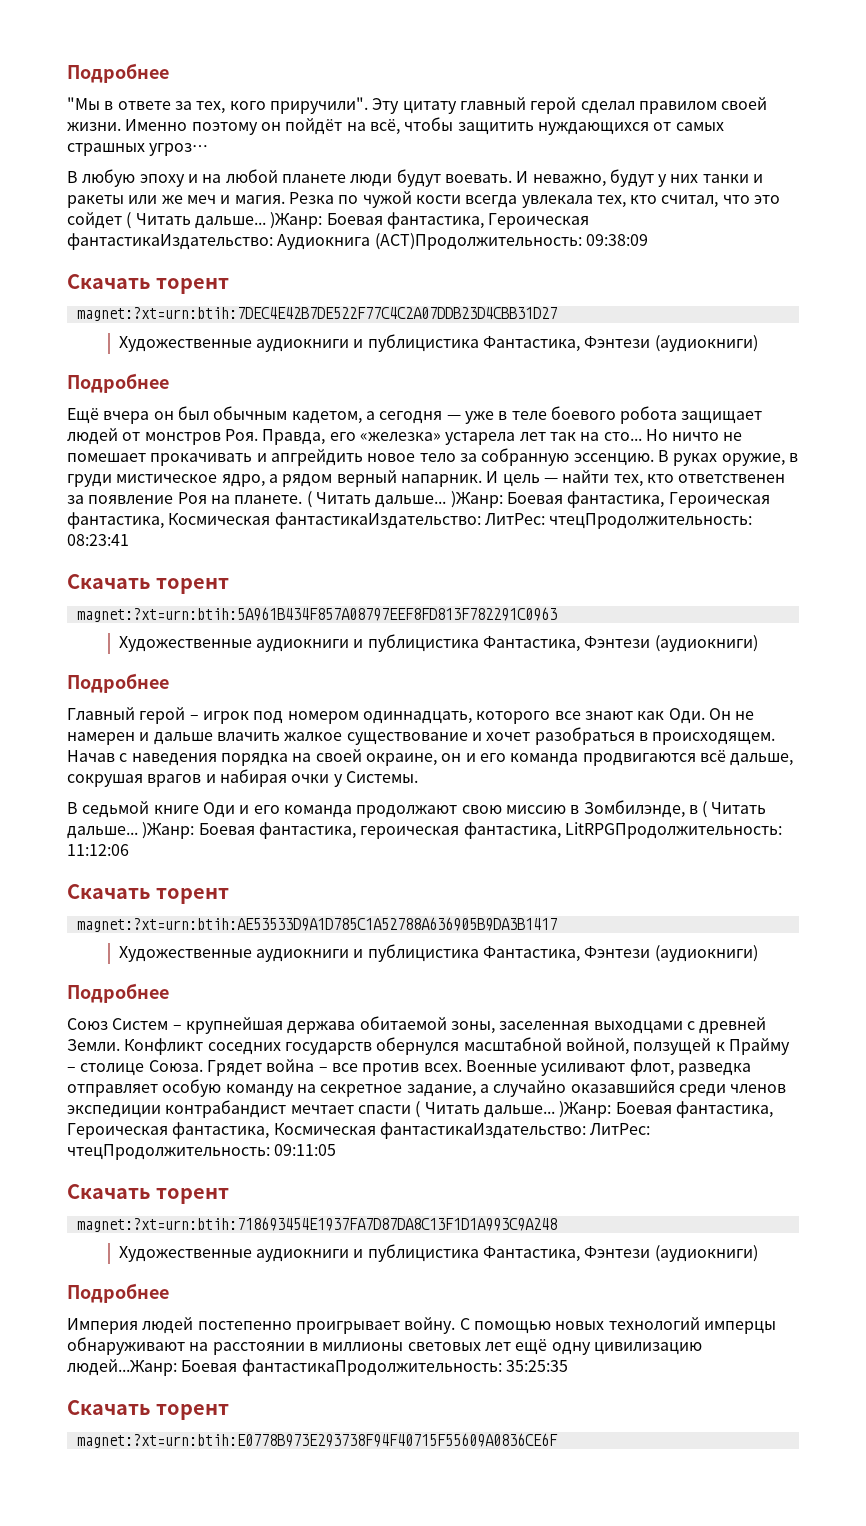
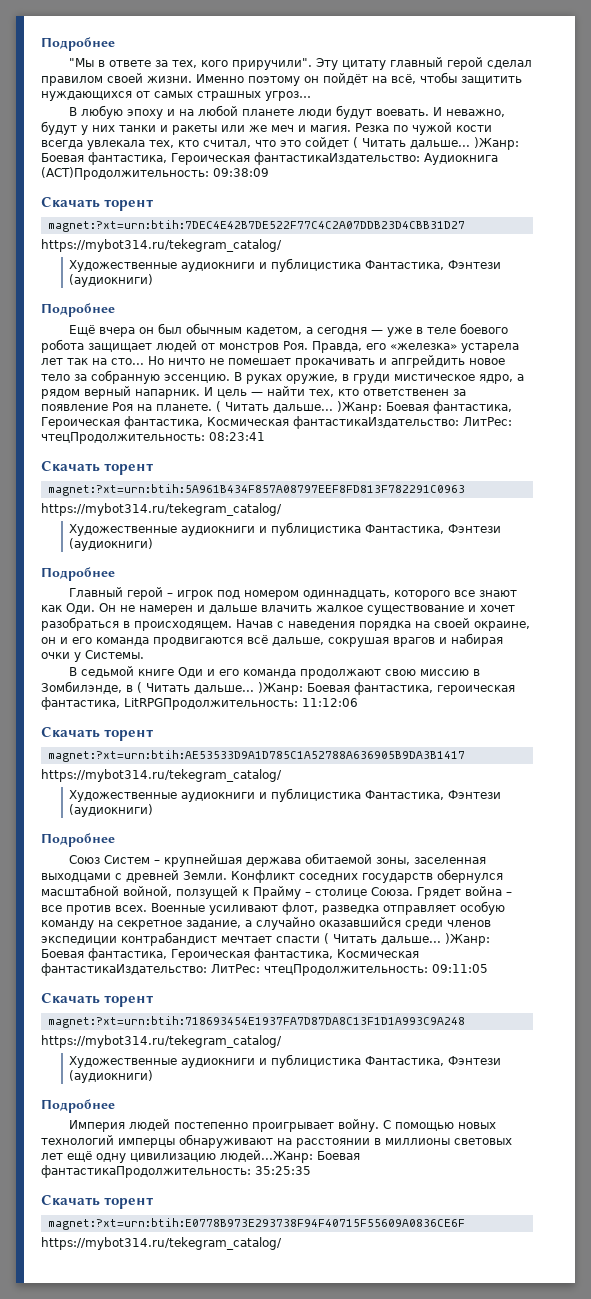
(557, 314) none -> [41,239,282,252] // https://mybot314.ru/tekegram_catalog/
(557, 614) none -> [41,503,282,516] // https://mybot314.ru/tekegram_catalog/
(557, 924) none -> [41,769,282,782] // https://mybot314.ru/tekegram_catalog/
(557, 1224) none -> [41,1035,282,1048] // https://mybot314.ru/tekegram_catalog/
(558, 1440) none -> [41,1237,282,1250] // https://mybot314.ru/tekegram_catalog/

